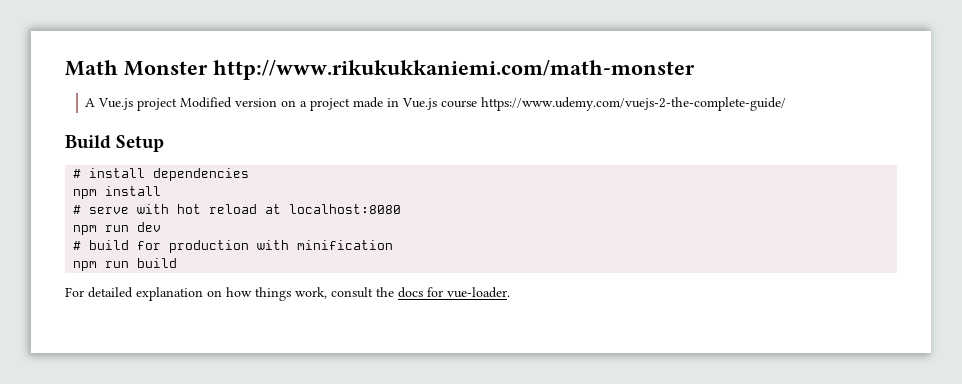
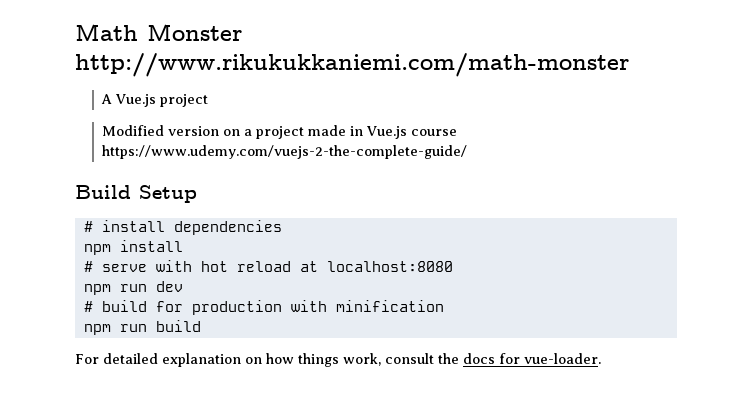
(178, 104) none -> (209, 100) //

